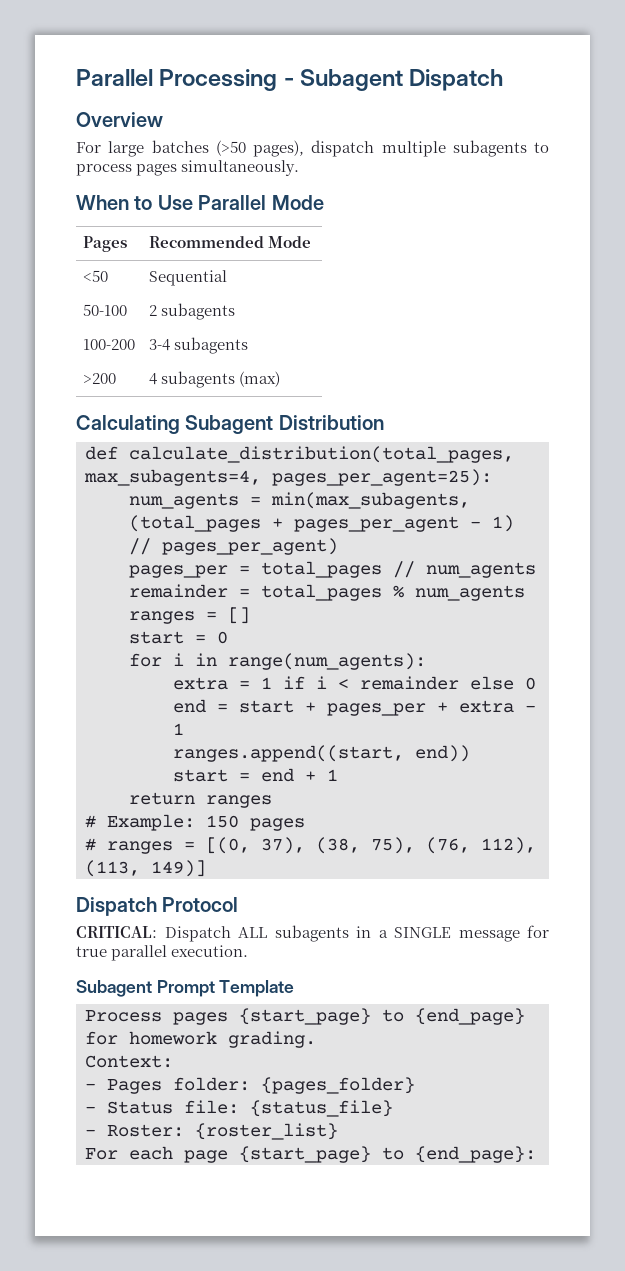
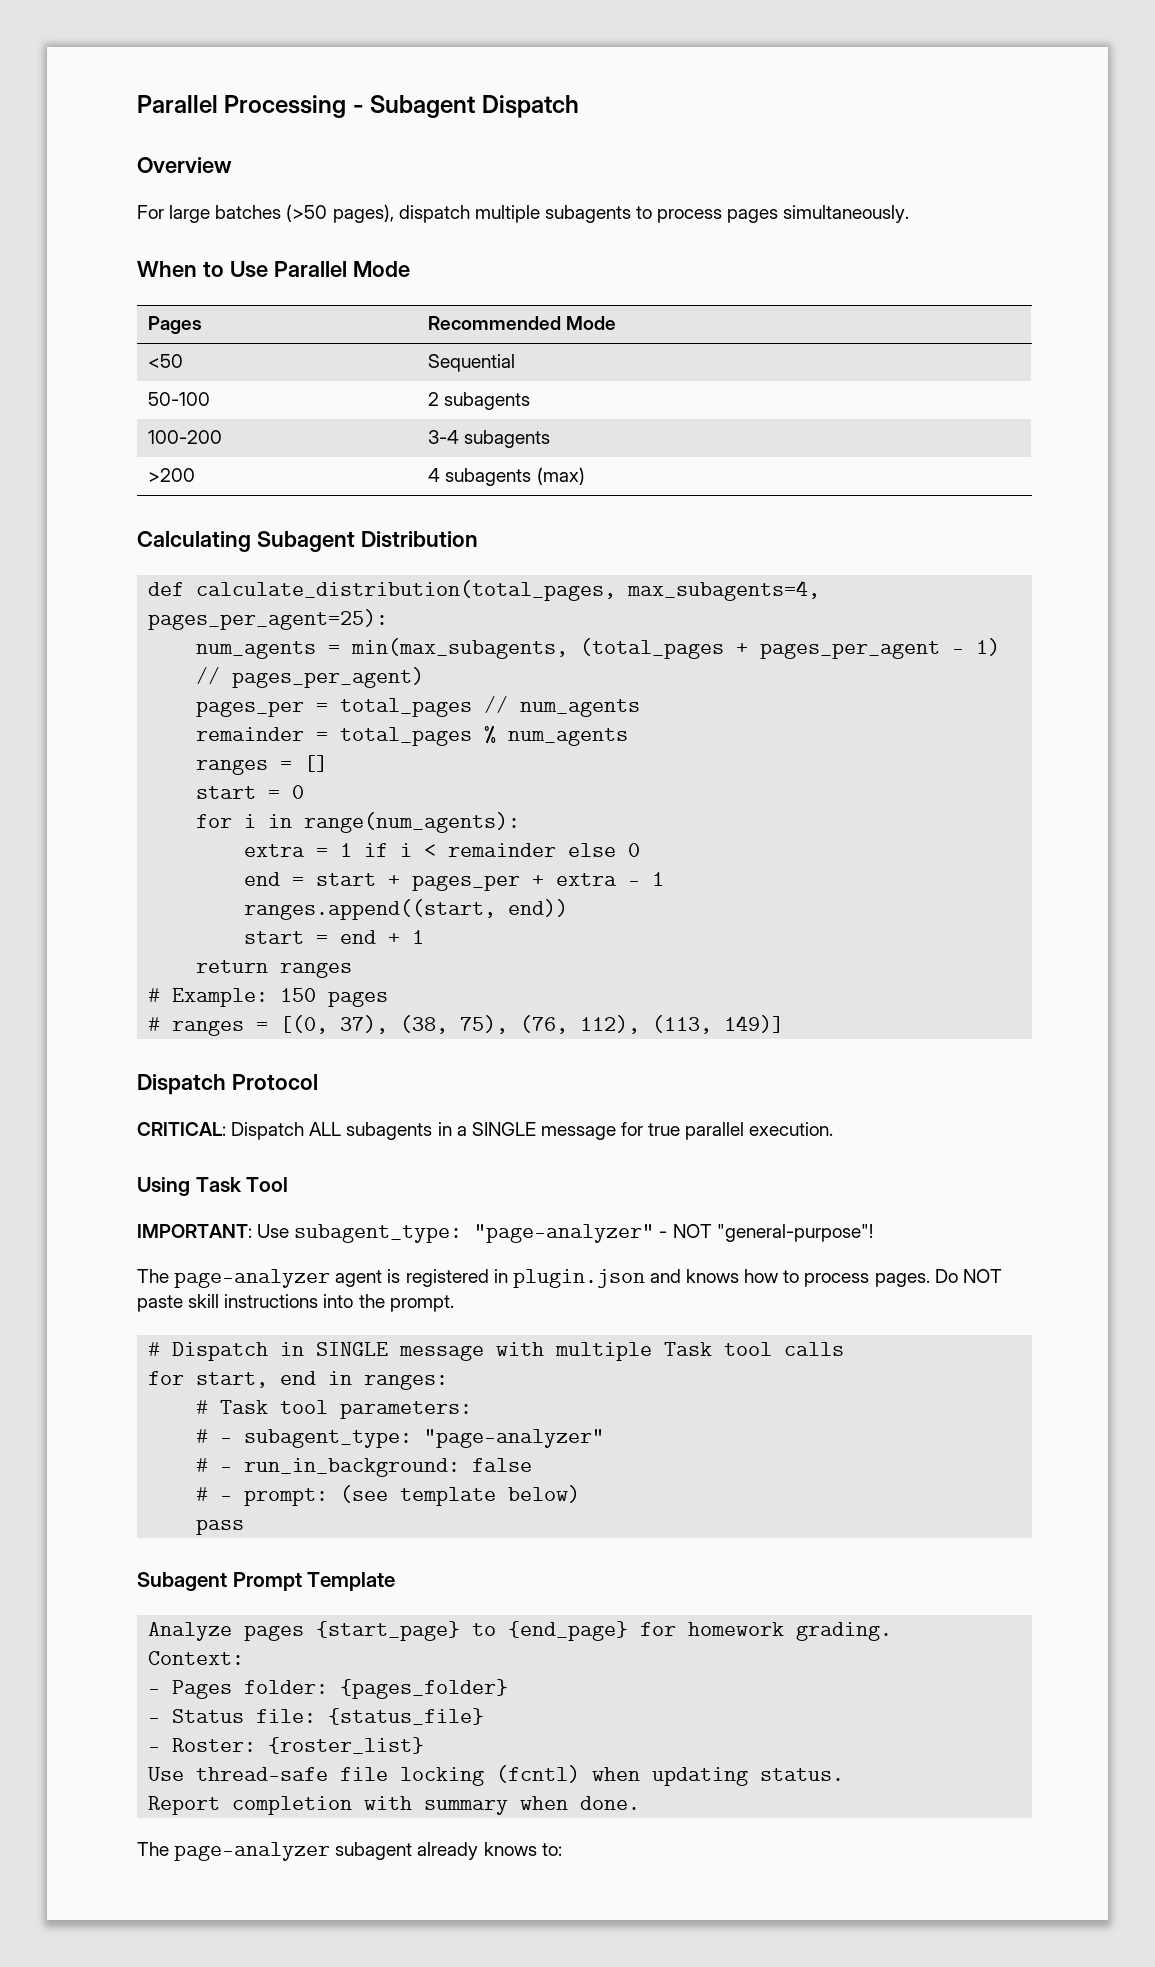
(249, 951) none -> [137,1177,289,1196] [137,1224,873,1243] [137,1269,1002,1288] [137,1294,454,1312] [148,1342,845,1361] [148,1371,449,1390] [196,1400,473,1419] [196,1429,605,1448] [196,1458,533,1477] [196,1485,581,1506] [196,1519,245,1535] // Using Task Tool // IMPORTANT: Use subagent_type: "page-analyzer" - NOT "general-purpose"! // The page-analyzer agent is registered in plugin.json and knows how to process pages. Do NOT paste skill instructions into the prompt. // # Dispatch in SINGLE message with multiple Task tool calls // for start, end in ranges: // # Task tool parameters: // # - subagent_type: "page-analyzer" // # - run_in_background: false // # - prompt: (see template below) // pass
[85,1010,162,1022] Process -> [148,1622,233,1641] Analyze
[85,1146,536,1163] For each page {start_page} to {end_page}: -> [148,1765,845,1786] [148,1796,641,1815] [137,1842,562,1861] Use thread-safe file locking (fcntl) when updating status. // Report completion with summary when done. // The page-analyzer subagent already knows to:

